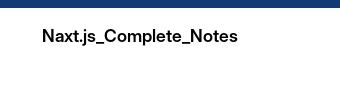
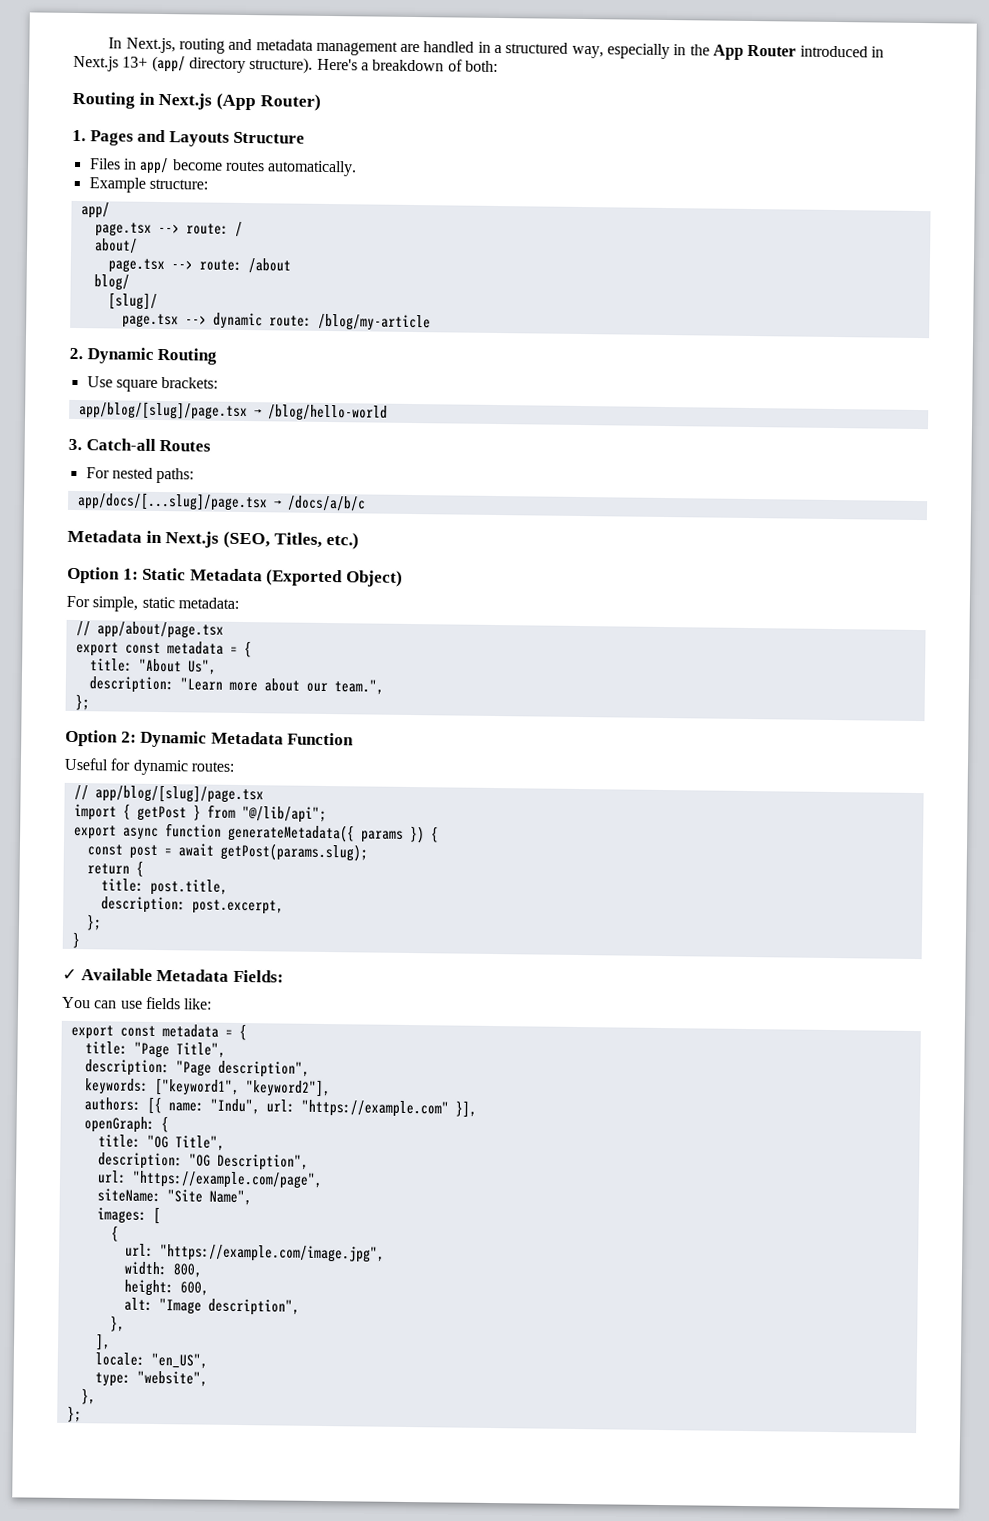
[42,29,238,46] Naxt.js_Complete_Notes -> [108,37,884,60] [73,55,498,74] [72,91,321,111] [72,129,306,147] [88,157,358,177] [88,177,208,193] [80,202,110,219] [94,221,243,237] [93,238,138,254] [107,258,291,274] [93,274,130,291] [107,292,158,310] [121,312,431,332] [69,347,218,365] [86,376,219,392] [78,401,388,422] [68,438,212,452] [85,467,195,484] [76,492,366,512] [67,529,359,550] [67,566,403,587] [66,595,239,612] [75,621,224,639] [75,641,252,658] [89,658,217,675] [88,676,384,695] [74,694,90,711] [65,729,355,748] [64,757,234,776] [73,784,264,804] [73,803,327,824] [73,823,439,844] [86,842,368,862] [86,860,144,877] [100,878,228,896] [100,896,284,915] [85,914,102,931] [71,931,80,949] [62,968,284,983] [62,996,213,1010] [70,1023,247,1041] [84,1041,226,1059] [84,1059,310,1078] [84,1077,331,1098] [83,1096,477,1118] [83,1116,169,1133] [97,1134,225,1151] [97,1152,309,1171] [96,1170,323,1189] [96,1188,252,1206] [96,1206,161,1225] [110,1225,119,1242] [124,1243,385,1263] [123,1261,203,1278] [123,1279,209,1297] [123,1297,300,1316] [109,1315,125,1332] [94,1333,111,1351] [94,1352,208,1369] [94,1370,208,1387] [80,1388,96,1405] [66,1405,82,1423] In Next.js, routing and metadata management are handled in a structured way, especially in the App Router introduced in Next.js 13+ (app/ directory structure). Here's a breakdown of both: // Routing in Next.js (App Router) // 1. Pages and Layouts Structure // Files in app/ become routes automatically. // Example structure: // app/ // page.tsx --> route: / // about/ // page.tsx --> route: /about // blog/ // [slug]/ // page.tsx --> dynamic route: /blog/my-article // 2. Dynamic Routing // Use square brackets: // app/blog/[slug]/page.tsx → /blog/hello-world // 3. Catch-all Routes // For nested paths: // app/docs/[...slug]/page.tsx → /docs/a/b/c // Metadata in Next.js (SEO, Titles, etc.) // Option 1: Static Metadata (Exported Object) // For simple, static metadata: // // app/about/page.tsx // export const metadata = { // title: "About Us", // description: "Learn more about our team.", // }; // Option 2: Dynamic Metadata Function // Useful for dynamic routes: // // app/blog/[slug]/page.tsx // import { getPost } from "@/lib/api"; // export async function generateMetadata({ params }) { // const post = await getPost(params.slug); // return { // title: post.title, // description: post.excerpt, // }; // } // ✓ Available Metadata Fields: // You can use fields like: // export const metadata = { // title: "Page Title", // description: "Page description", // keywords: ["keyword1", "keyword2"], // authors: [{ name: "Indu", url: "https://example.com" }], // openGraph: { // title: "OG Title", // description: "OG Description", // url: "https://example.com/page", // siteName: "Site Name", // images: [ // { // url: "https://example.com/image.jpg", // width: 800, // height: 600, // alt: "Image description", // }, // ], // locale: "en_US", // type: "website", // }, // };

